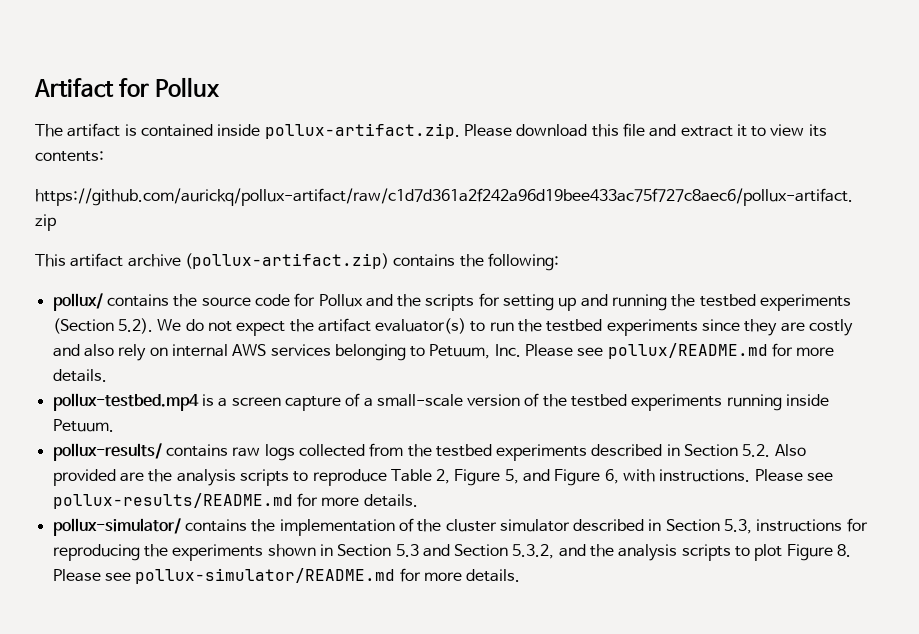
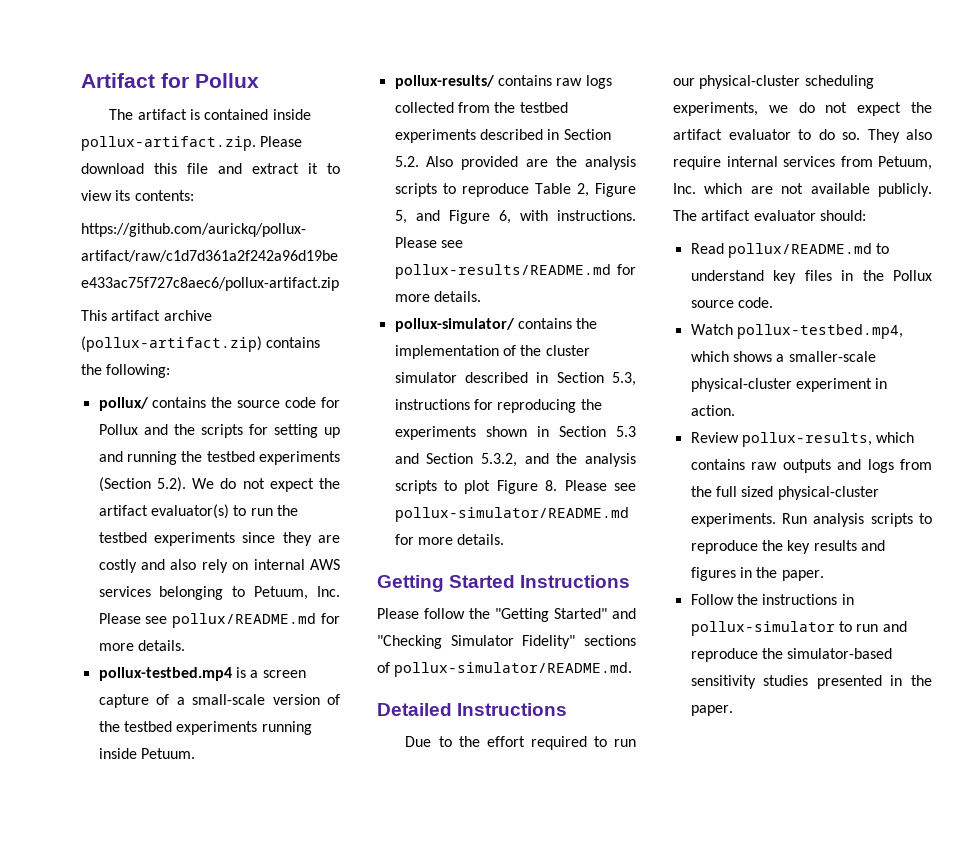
(521, 575) none -> [377,575,631,592] [377,608,636,622] [377,635,636,649] [377,662,633,677] [377,703,568,716] [405,736,636,750] [673,75,874,89] [673,102,932,116] [673,129,932,143] [673,156,932,170] [673,183,932,197] [673,210,866,221] [690,243,890,258] [690,270,932,284] [690,297,773,308] [690,324,903,339] [690,351,876,362] [690,378,888,392] [690,405,735,416] [690,432,915,447] [690,459,932,473] [690,486,879,500] [690,513,932,527] [690,540,885,554] [690,567,824,581] [690,594,854,605] [690,621,907,636] [690,648,893,662] [690,675,932,689] [690,705,733,716] // Getting Started Instructions // Please follow the "Getting Started" and "Checking Simulator Fidelity" sections of pollux-simulator/README.md. // Detailed Instructions // Due to the effort required to run our physical-cluster scheduling experiments, we do not expect the artifact evaluator to do so. They also require internal services from Petuum, Inc. which are not available publicly. The artifact evaluator should: // Read pollux/README.md to understand key files in the Pollux source code. // Watch pollux-testbed.mp4, which shows a smaller-scale physical-cluster experiment in action. // Review pollux-results, which contains raw outputs and logs from the full sized physical-cluster experiments. Run analysis scripts to reproduce the key results and figures in the paper. // Follow the instructions in pollux-simulator to run and reproduce the simulator-based sensitivity studies presented in the paper.

